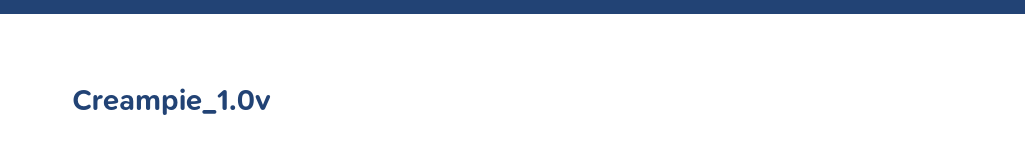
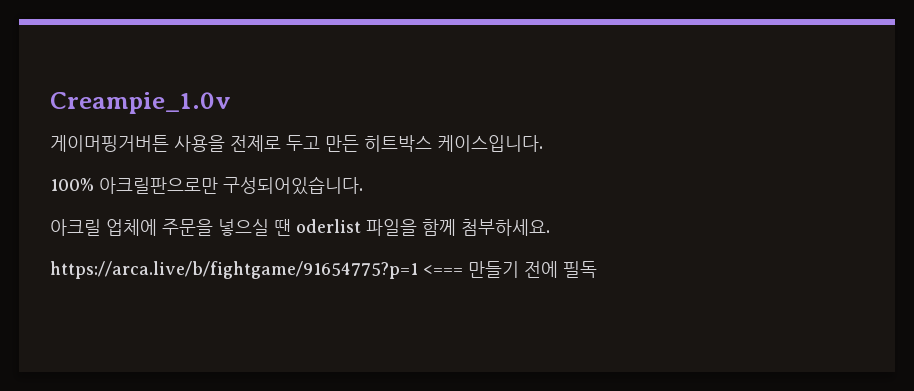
(271, 101) none -> [50,135,543,152] [50,176,363,195] [50,219,550,236] [50,261,597,279] // 게이머핑거버튼 사용을 전제로 두고 만든 히트박스 케이스입니다. // 100% 아크릴판으로만 구성되어있습니다. // 아크릴 업체에 주문을 넣으실 땐 oderlist 파일을 함께 첨부하세요. // https://arca.live/b/fightgame/91654775?p=1 <=== 만들기 전에 필독

